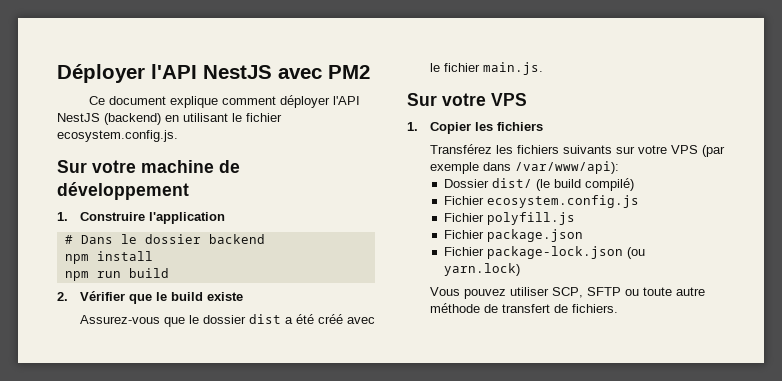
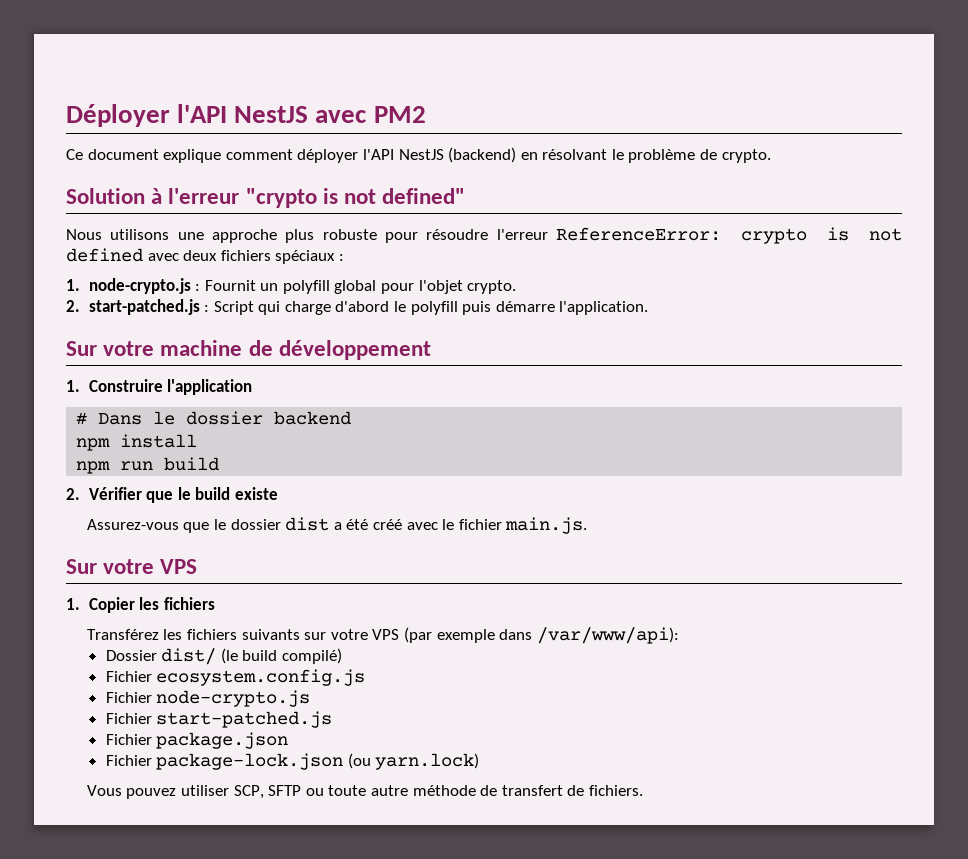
[183,113,282,122] [57,130,178,142] utilisant le fichier ecosystem.config.js. -> [542,149,771,163] [66,188,466,208] [66,227,903,244] [66,248,344,264] [66,278,517,294] [66,299,649,315] résolvant le problème de crypto. // Solution à l'erreur "crypto is not defined" // Nous utilisons une approche plus robuste pour résoudre l'erreur ReferenceError: crypto is not defined avec deux fichiers spéciaux : // 1. node-crypto.js : Fournit un polyfill global pour l'objet crypto. // 2. start-patched.js : Script qui charge d'abord le polyfill puis démarre l'application.
[487,212,576,225] polyfill.js -> [156,690,311,707] [105,711,333,728] node-crypto.js // Fichier start-patched.js

